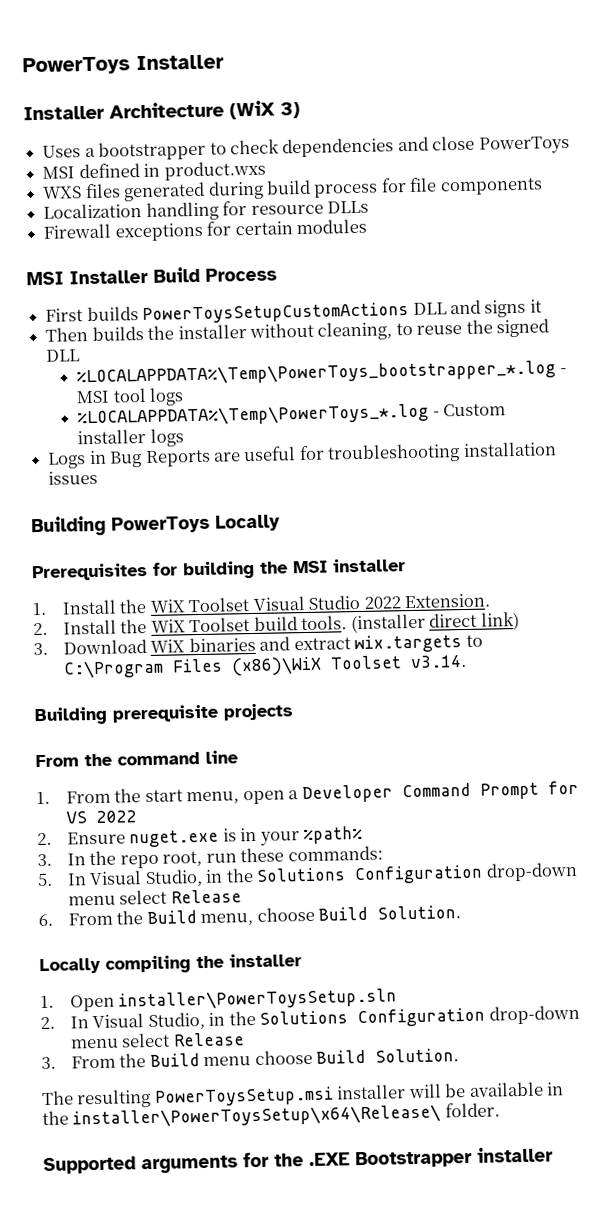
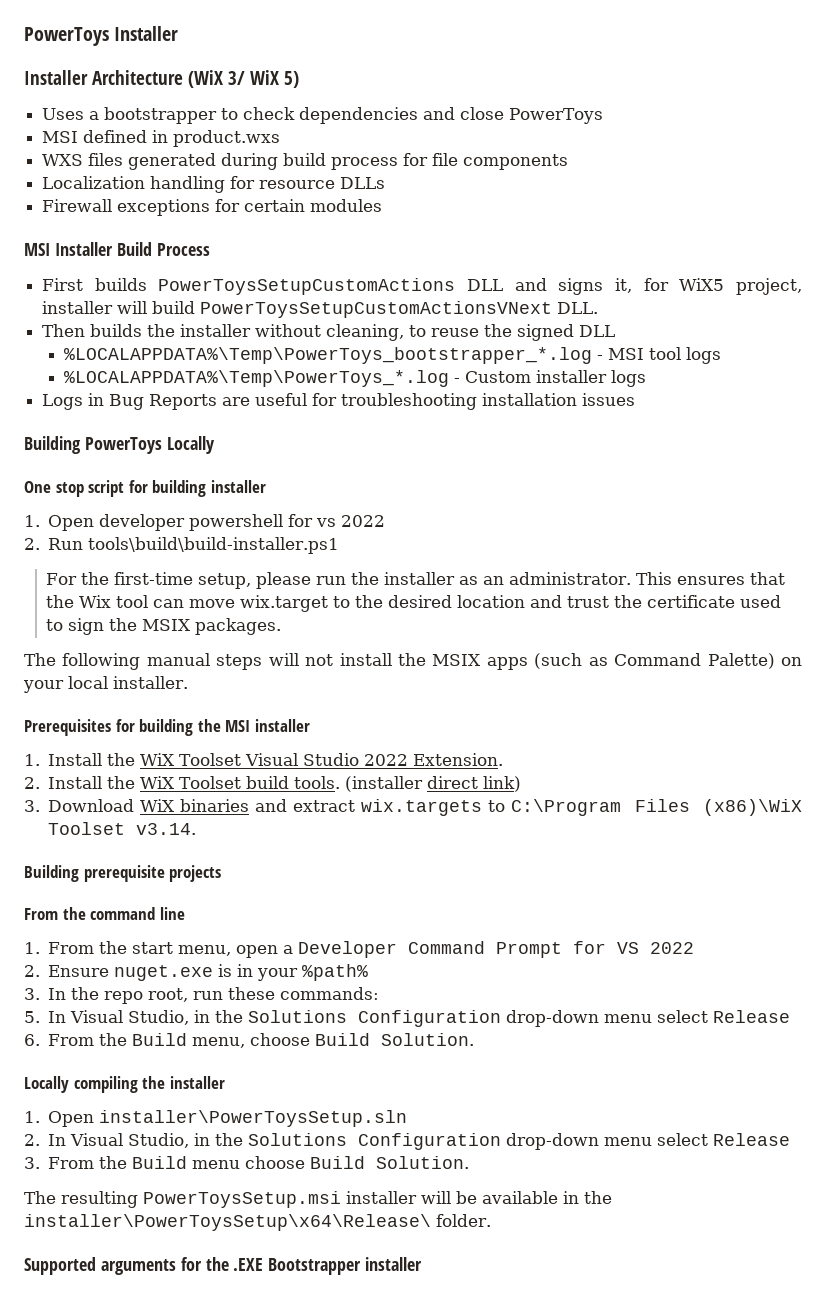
[280,102,300,119] 3) -> [228,70,299,88] 3/ WiX 5)
[529,299,542,313] it -> [615,278,802,295] [42,301,599,318] it, for WiX5 project, installer will build PowerToysSetupCustomActionsVNext DLL.
(280, 523) none -> [24,480,266,497] [24,514,386,531] [24,537,340,554] [46,572,786,589] [46,595,782,612] [46,618,282,635] [24,653,803,670] [23,676,188,693] // One stop script for building installer // 1. Open developer powershell for vs 2022 // 2. Run tools\build\build-installer.ps1 // For the first-time setup, please run the installer as an administrator. This ensures that the Wix tool can move wix.target to the desired location and trust the certificate used to sign the MSIX packages. // The following manual steps will not install the MSIX apps (such as Command Palette) on your local installer.

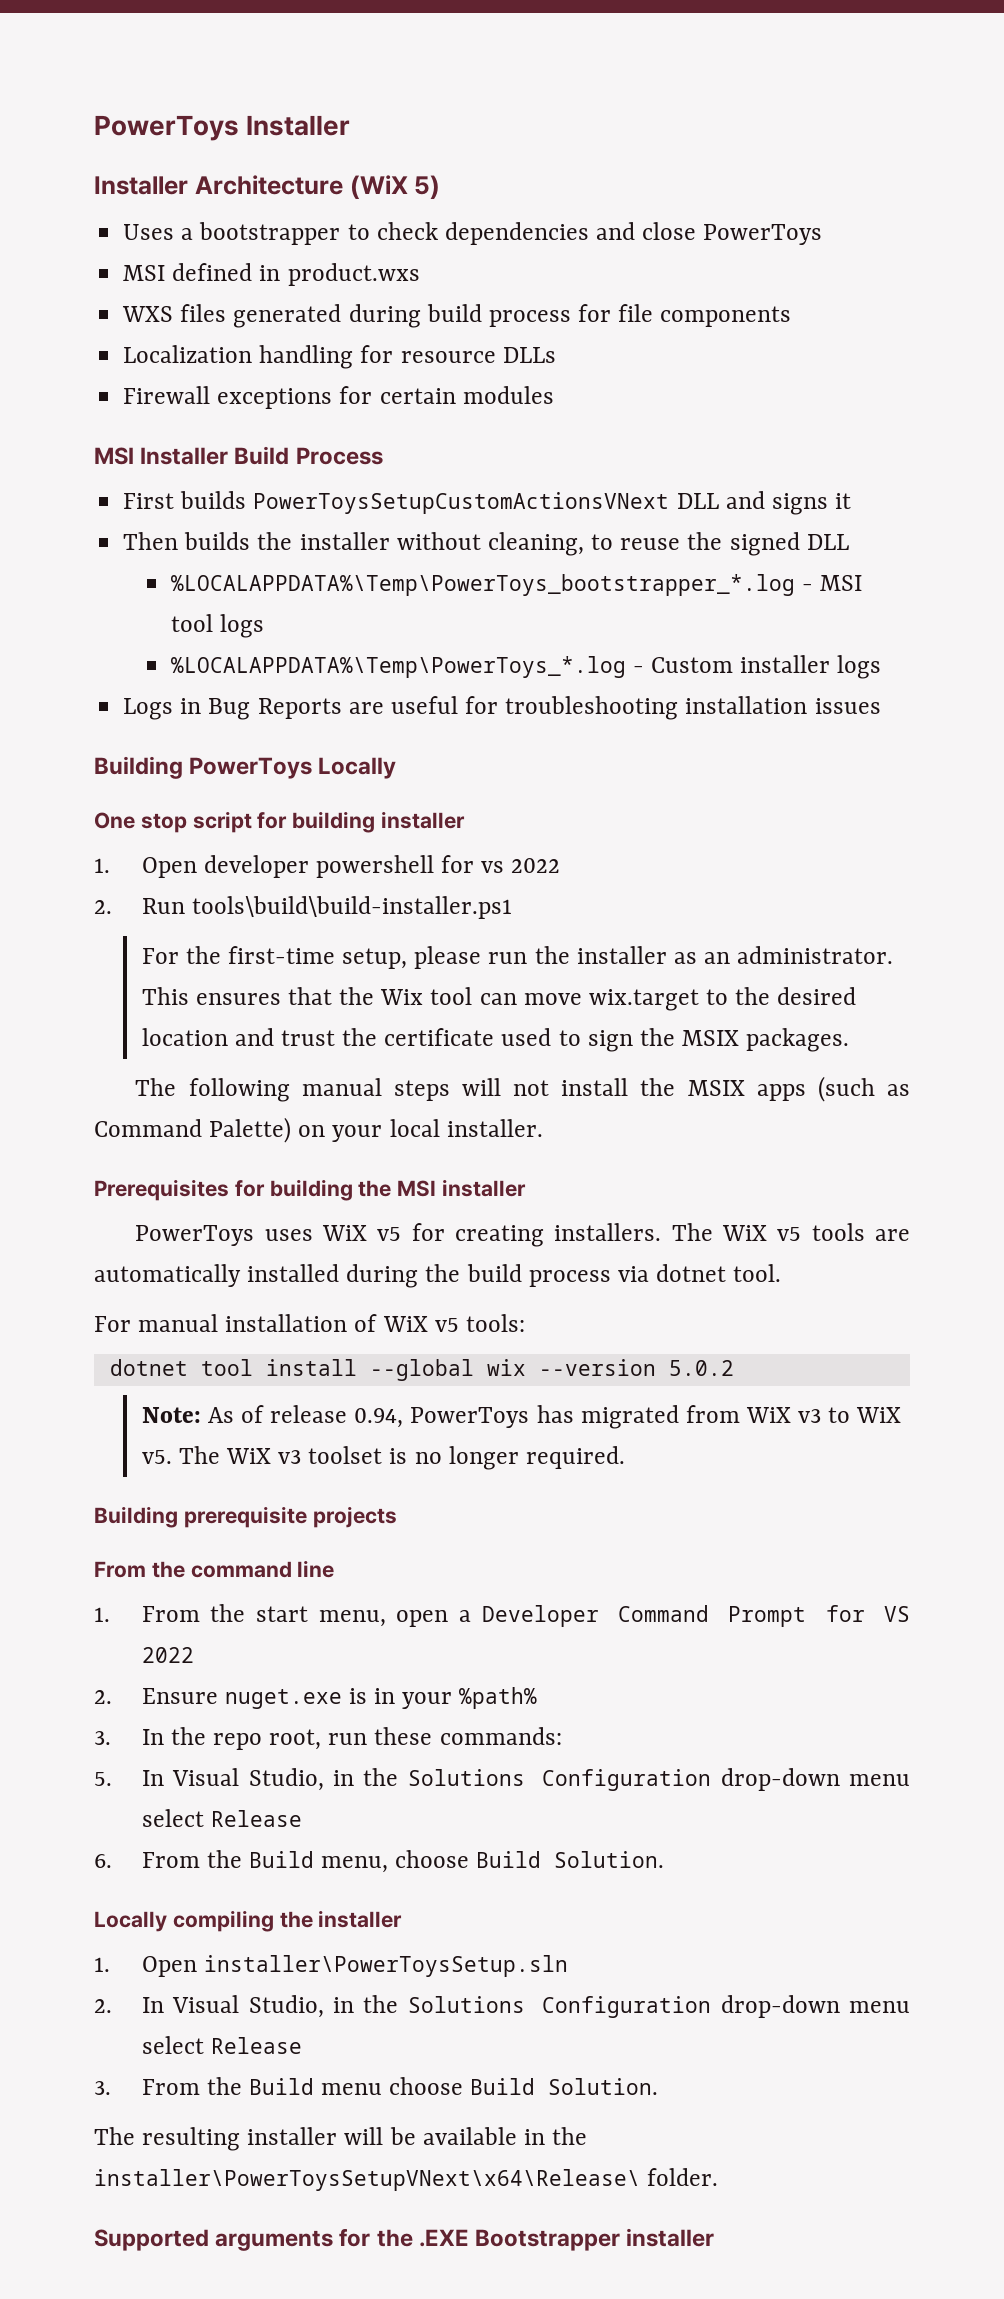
[228,70,279,85] 3/ WiX -> (408, 187) none
[158,278,456,295] PowerToysSetupCustomActions -> [253,492,670,514] PowerToysSetupCustomActionsVNext
[615,278,802,295] [42,301,599,318] it, for WiX5 project, installer will build PowerToysSetupCustomActionsVNext DLL. -> [835,493,852,509] it
[24,753,504,766] [24,776,522,792] [24,799,802,816] [48,822,197,835] 1. Install the WiX Toolset Visual Studio 2022 Extension. // 2. Install the WiX Toolset build tools. (installer direct link) // 3. Download WiX binaries and extract wix.targets to C:\Program Files (x86)\WiX Toolset v3.14. -> [135,1223,910,1247] [94,1264,782,1288] [94,1314,525,1332] [109,1359,734,1381] [141,1405,902,1429] [141,1446,625,1470] PowerToys uses WiX v5 for creating installers. The WiX v5 tools are automatically installed during the build process via dotnet tool. // For manual installation of WiX v5 tools: // dotnet tool install --global wix --version 5.0.2 // Note: As of release 0.94, PowerToys has migrated from WiX v3 to WiX v5. The WiX v3 toolset is no longer required.
[143,1191,341,1208] PowerToysSetup.msi -> (241, 2139) none
[24,1214,431,1231] installer\PowerToysSetup\x64\Release\ -> [94,2169,640,2191] installer\PowerToysSetupVNext\x64\Release\

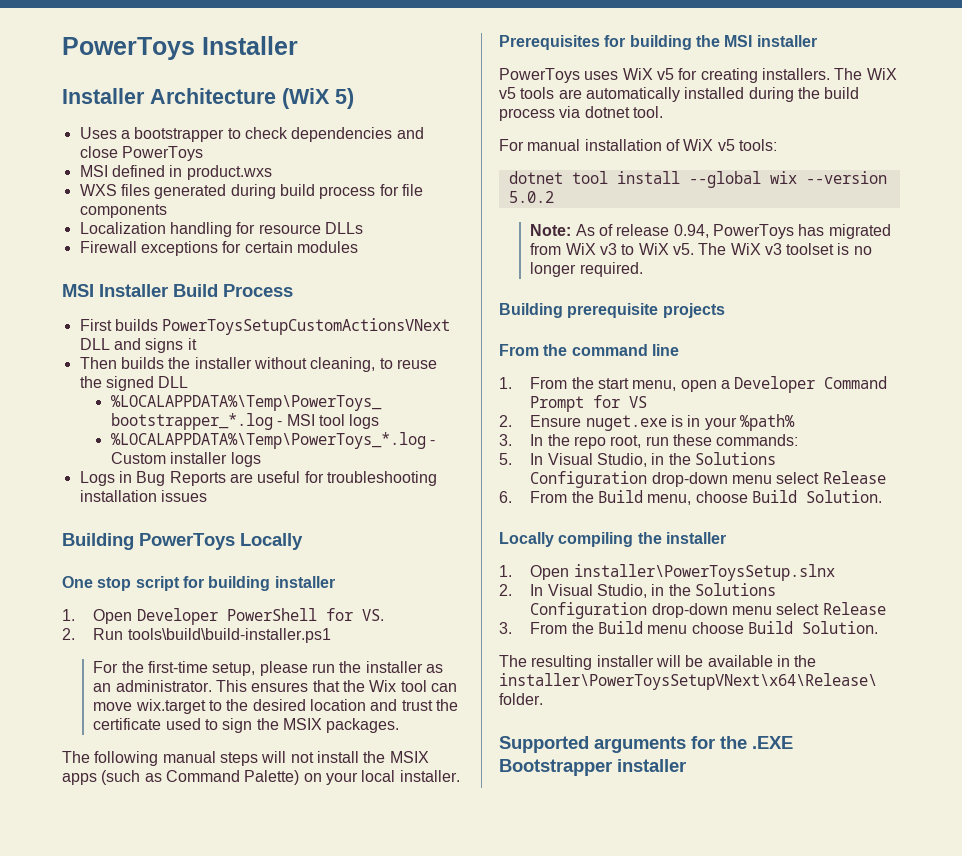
[203,855,561,878] developer powershell for vs 2022 -> [136,608,384,625] Developer PowerShell for VS.
[141,1647,194,1663] 2022 -> (648, 402) none
[203,1955,568,1977] installer\PowerToysSetup.sln -> [573,564,835,581] installer\PowerToysSetup.slnx

